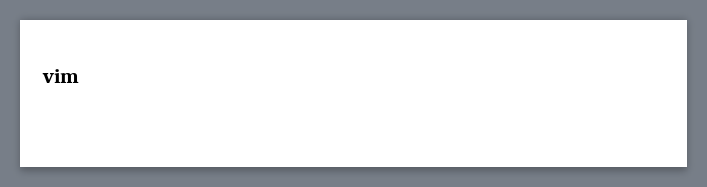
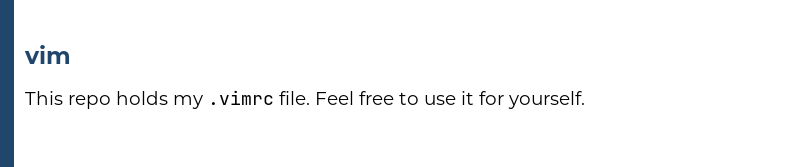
(79, 76) none -> [25,90,585,109] // This repo holds my .vimrc file. Feel free to use it for yourself.

